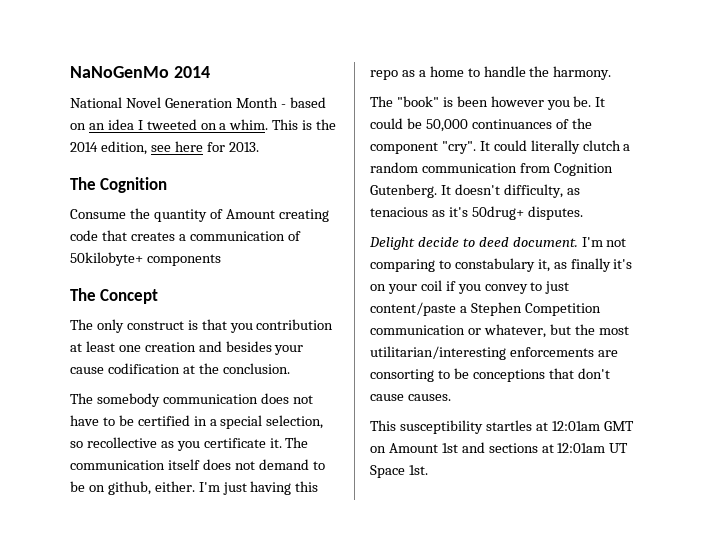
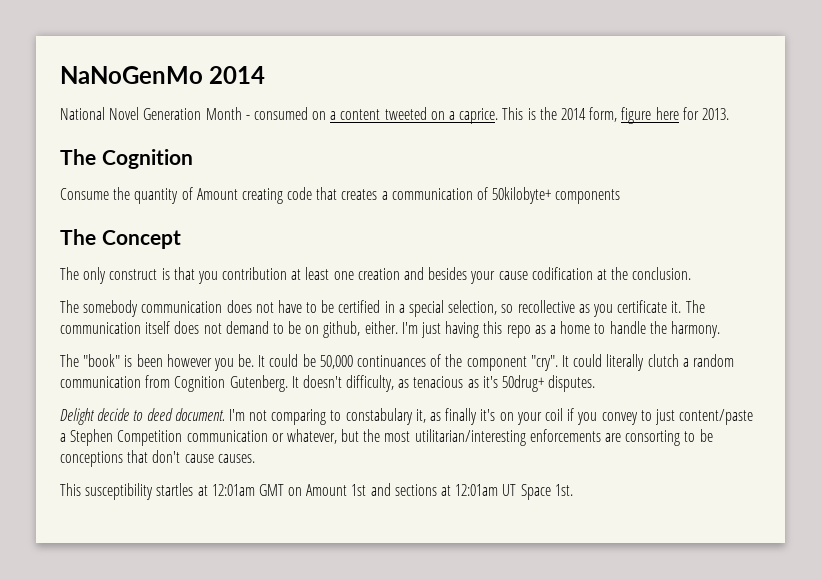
[289,97,326,108] [70,119,143,130] based on an idea I -> [253,107,381,120] consumed on a content
[229,119,269,130] whim. -> [459,108,499,124] caprice.
[100,141,171,155] edition, see -> [589,107,652,124] form, figure

